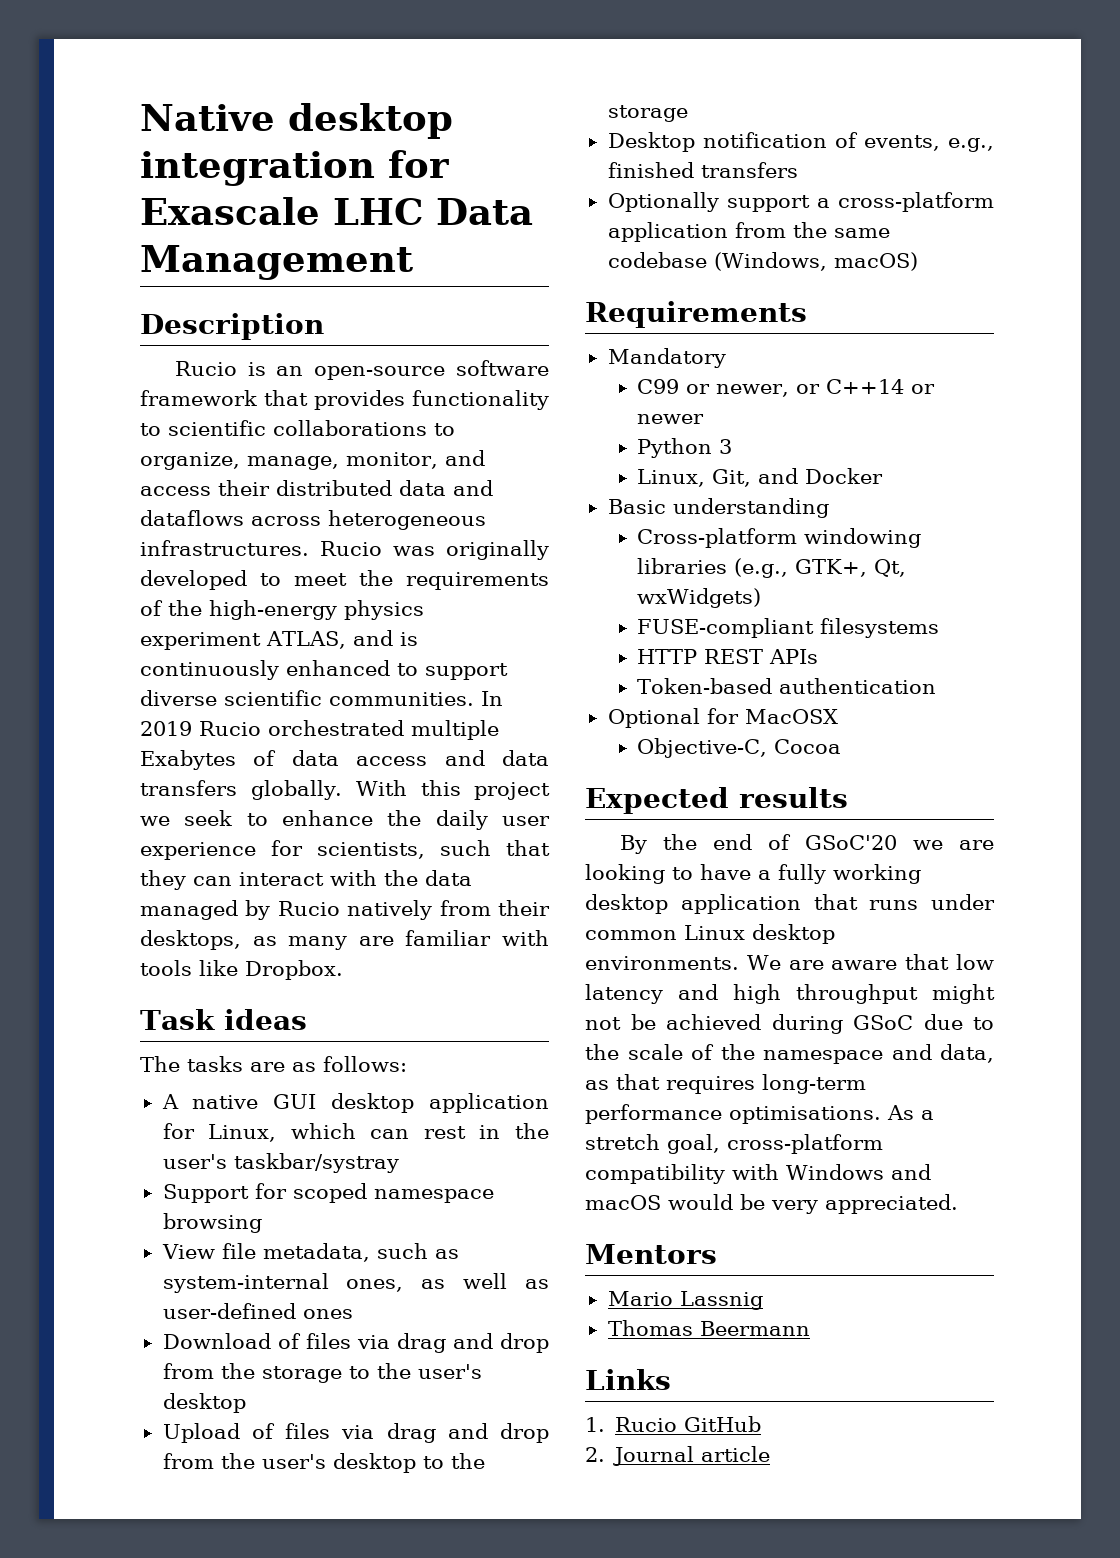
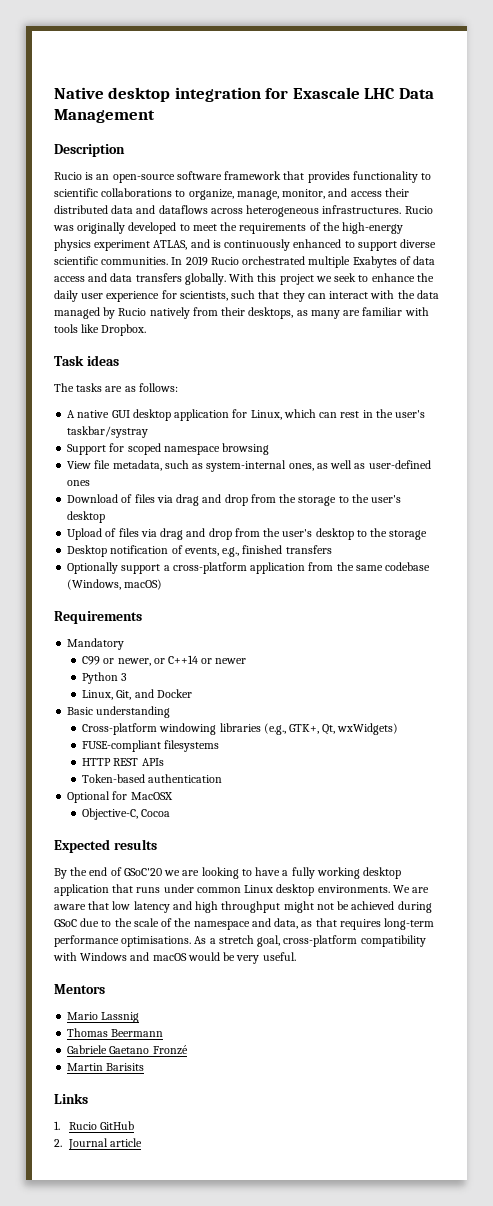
[825,1194,958,1214] appreciated. -> [262,952,296,961] useful.
(810, 1328) none -> [67,1045,188,1055] [67,1063,145,1071] // Gabriele Gaetano Fronzé // Martin Barisits

